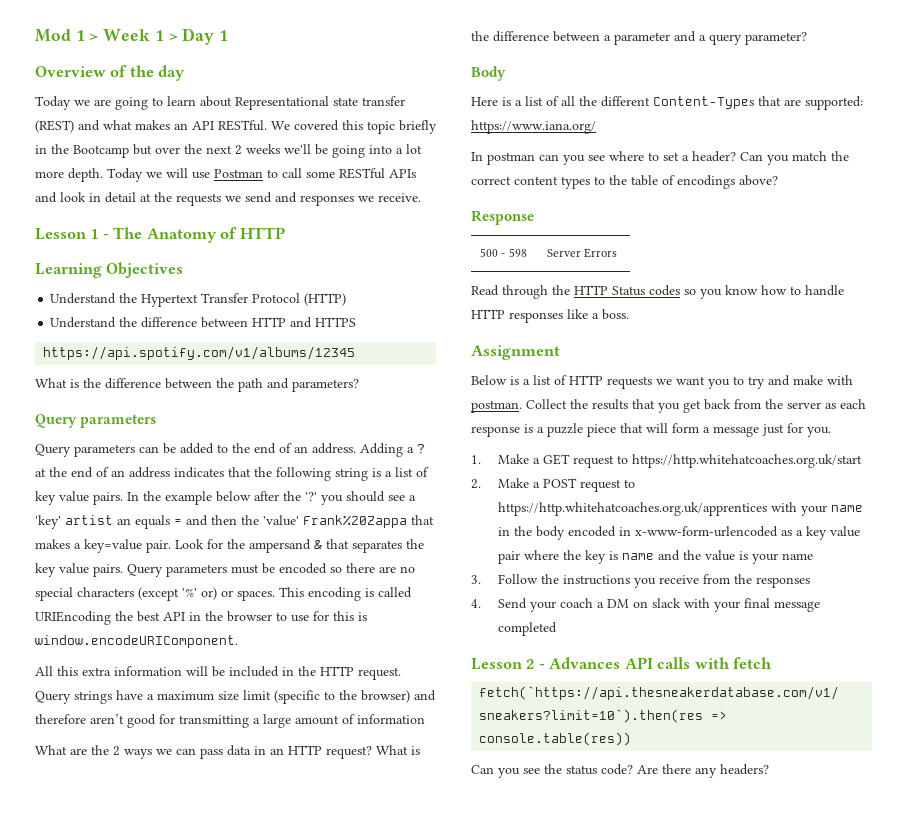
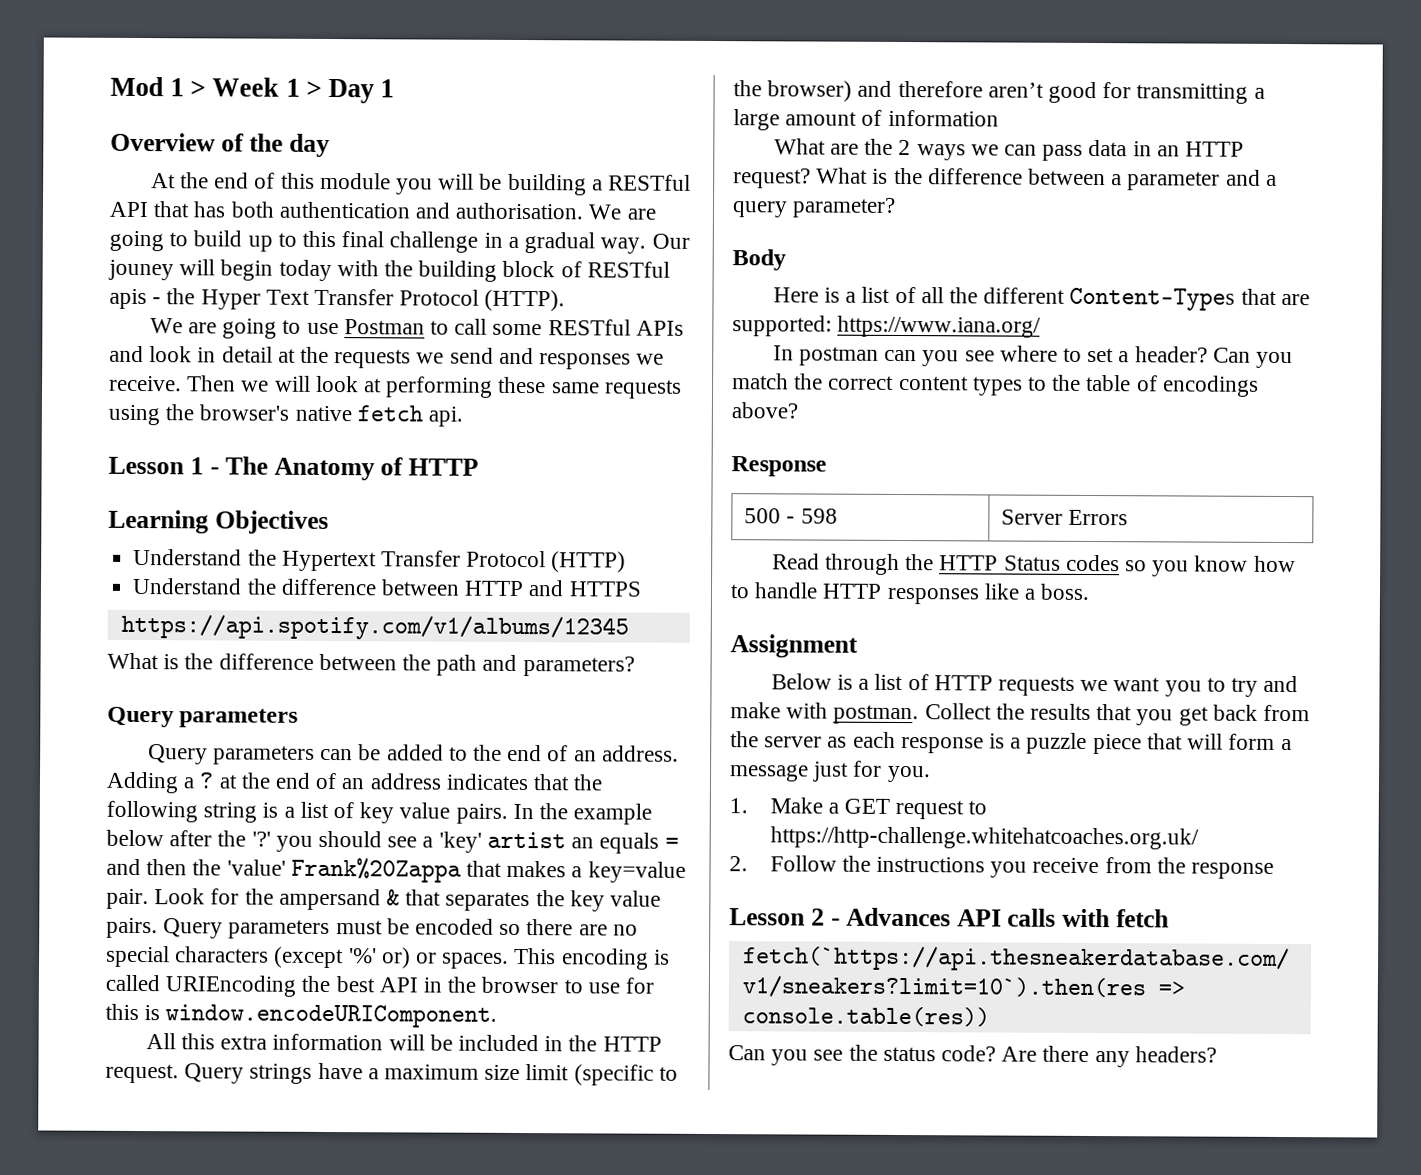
[35,96,405,110] [35,120,437,134] [35,144,422,158] [35,168,188,182] Today we are going to learn about Representational state transfer (REST) and what makes an API RESTful. We covered this topic briefly in the Bootcamp but over the next 2 weeks we'll be going into a lot more depth. Today we will -> [150,172,692,196] [109,201,656,220] [109,230,690,254] [108,259,670,282] [109,288,566,312] [149,318,302,339] At the end of this module you will be building a RESTful API that has both authentication and authorisation. We are going to build up to this final challenge in a gradual way. Our jouney will begin today with the building block of RESTful apis - the Hyper Text Transfer Protocol (HTTP). // We are going to
(421, 197) none -> [187,375,682,399] [108,404,464,427] Then we will look at performing these same requests using the browser's native fetch api.
[631,454,862,468] [471,478,635,492] [497,502,863,516] [497,526,860,540] [497,550,813,564] [471,575,481,584] https://http.whitehatcoaches.org.uk/start // 2. Make a POST request to https://http.whitehatcoaches.org.uk/apprentices with your name in the body encoded in x-www-form-urlencoded as a key value pair where the key is name and the value is your name // 3. -> [769,826,1199,850] [729,856,748,872] https://http-challenge.whitehatcoaches.org.uk/ // 2.
[755,577,810,588] [471,598,820,612] [497,622,557,636] responses // 4. Send your coach a DM on slack with your final message completed -> [1190,862,1274,879] response

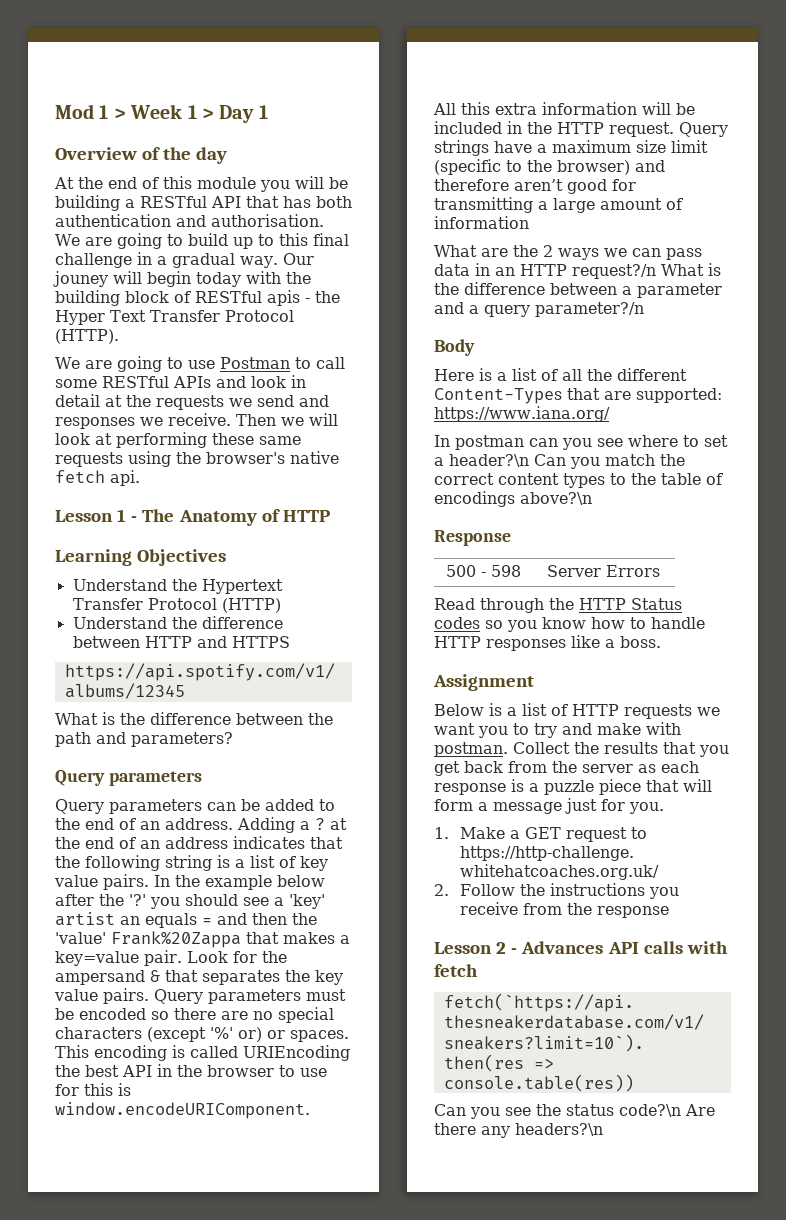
[733,168,811,189] request? -> [572,264,656,279] request?/n
[792,197,897,218] parameter? -> [535,302,644,317] parameter?/n
[1134,346,1208,363] header? -> [449,454,529,467] header?\n
[731,402,798,419] above? -> [520,492,592,505] above?\n
[941,1045,997,1062] code? -> [619,1104,681,1117] code?\n
[1134,1046,1217,1063] headers? -> [515,1123,603,1136] headers?\n

